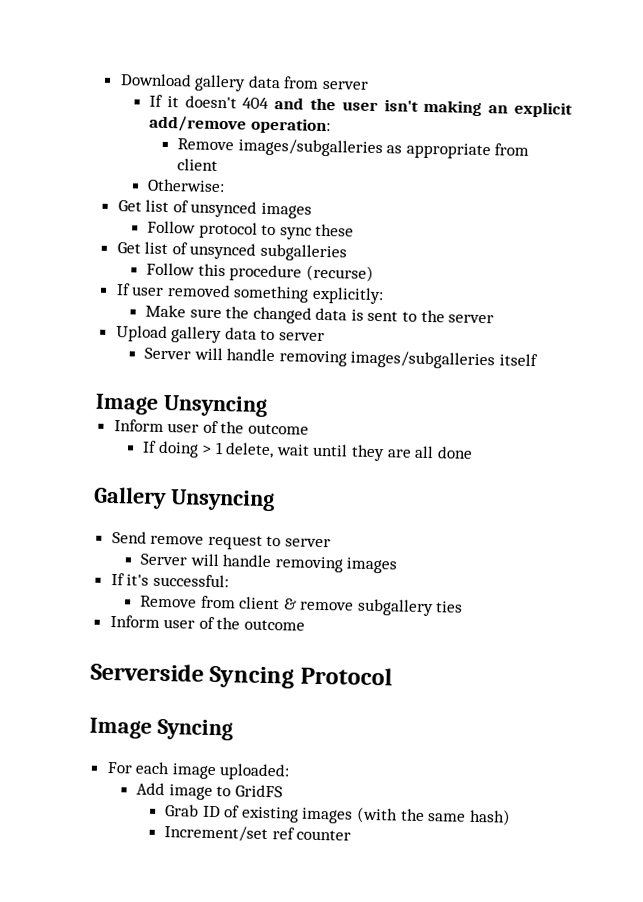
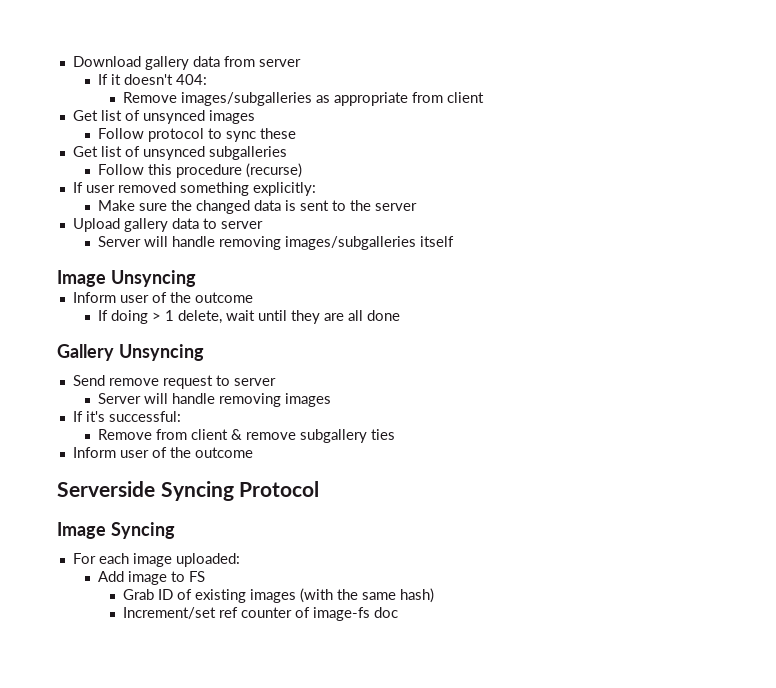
[242,97,573,118] [148,115,331,135] 404 and the user isn't making an explicit add/remove operation: -> [175,74,207,85] 404:
[146,178,225,193] // Otherwise: -> (484, 97) none
[234,784,283,798] GridFS -> [188,571,205,582] FS
(352, 835) none -> [294,607,398,621] of image-fs doc

